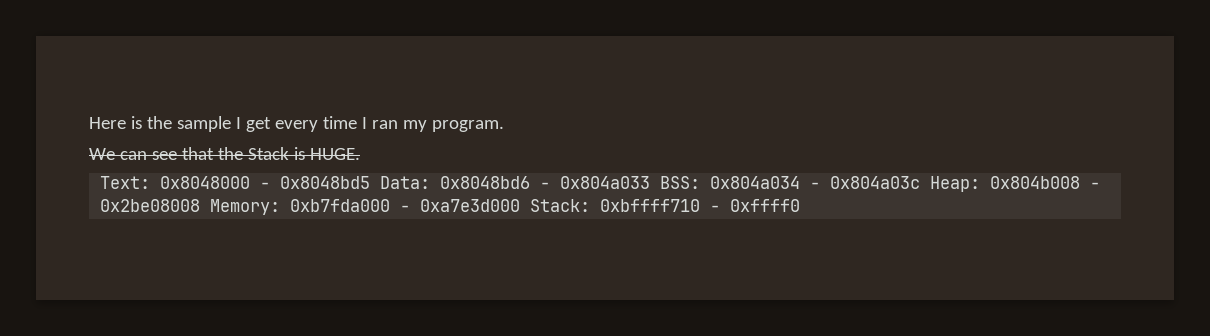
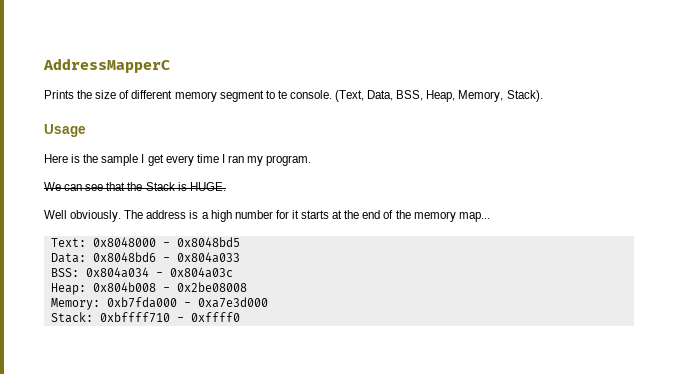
(89, 123) none -> [43,58,170,73] [44,90,543,102] [44,124,86,137] AddressMapperC // Prints the size of different memory segment to te console. (Text, Data, BSS, Heap, Memory, Stack). // Usage //
(360, 154) none -> [44,210,490,222] // Well obviously. The address is a high number for it starts at the end of the memory map...
(371, 182) none -> (240, 242) //
(651, 182) none -> (240, 257) //
(921, 182) none -> (233, 272) //
(201, 205) none -> (247, 287) //
(521, 205) none -> (268, 302) //

